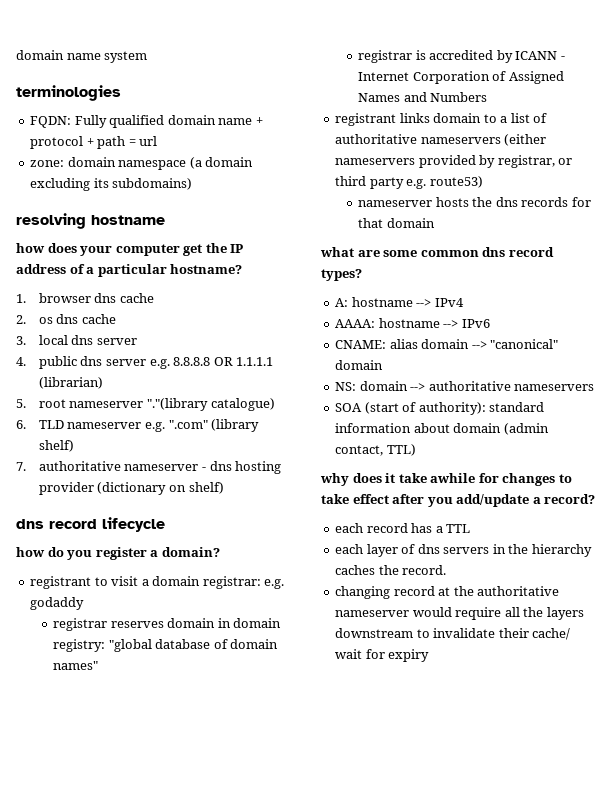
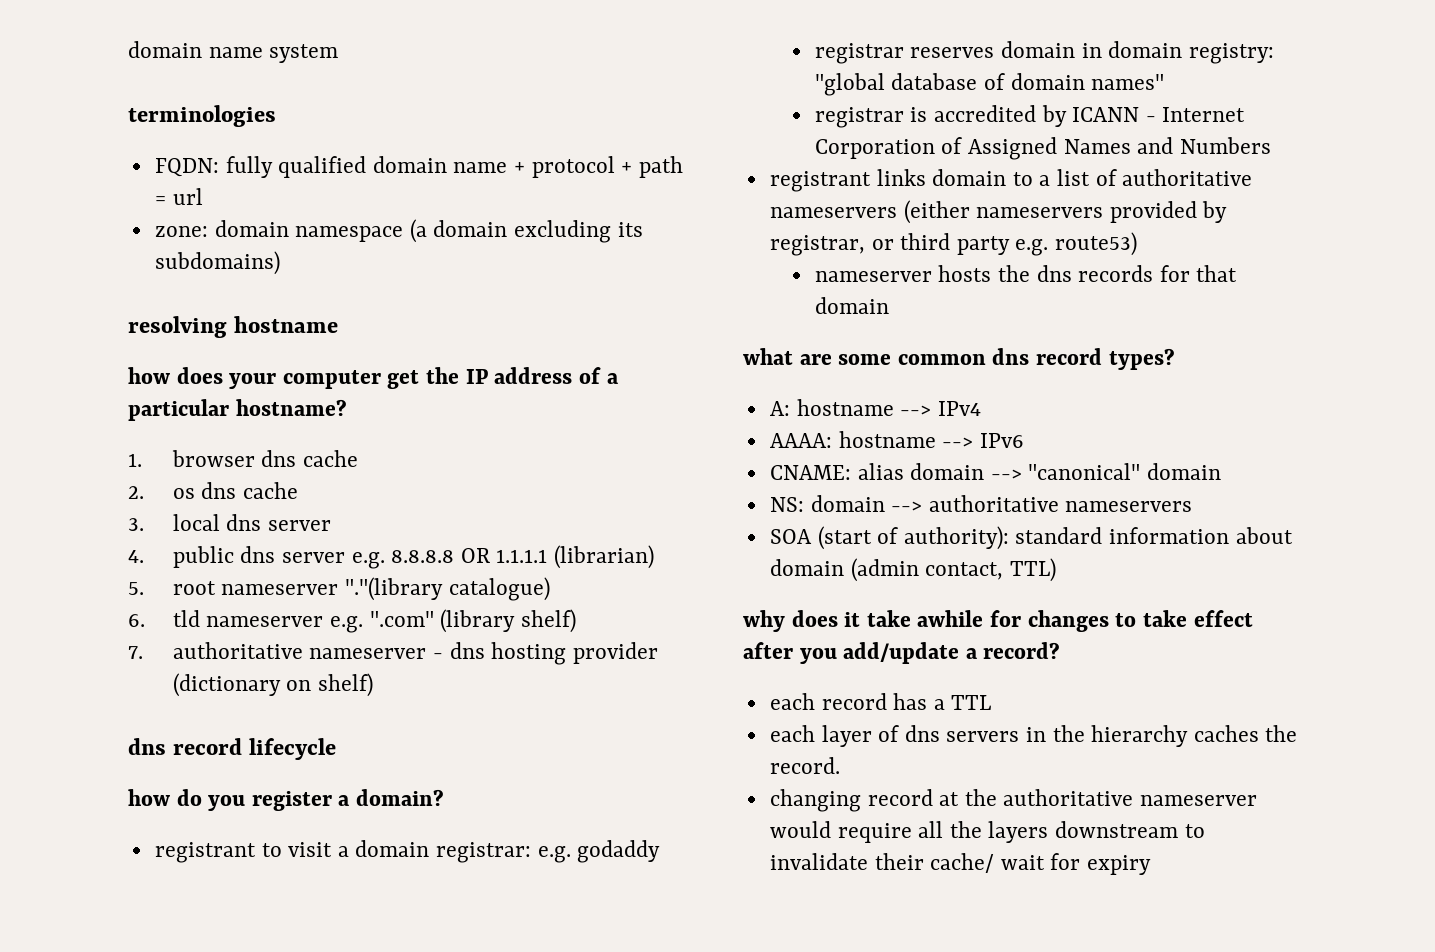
[74,115,107,128] Fully -> [225,156,273,178] fully
[38,420,64,429] TLD -> [172,610,200,627] tld

